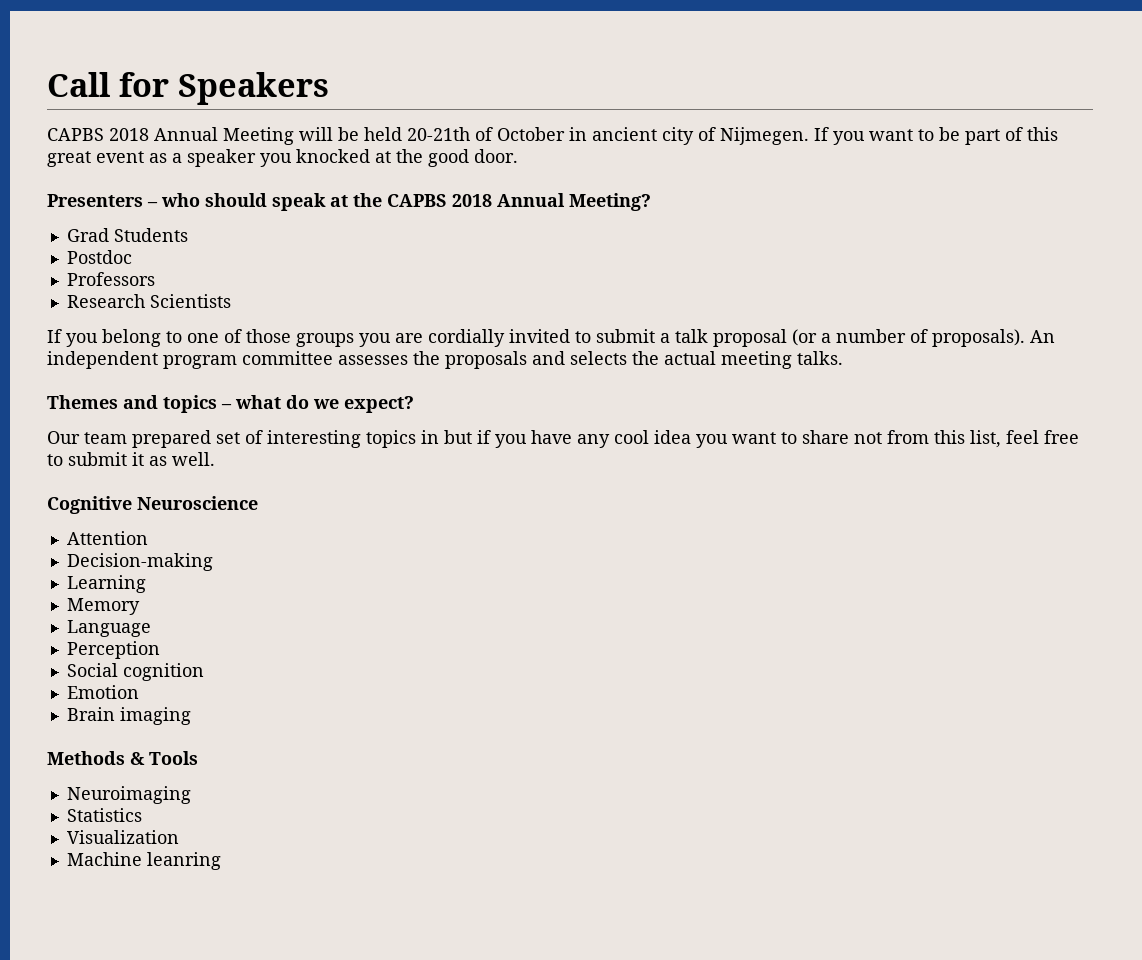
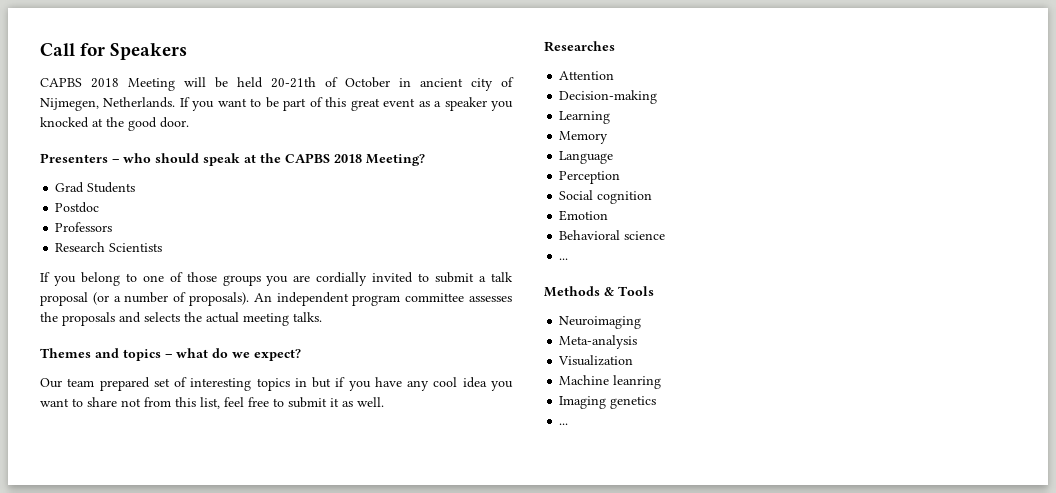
[154,127,218,141] Annual -> (119, 83) none
[720,127,809,145] Nijmegen. -> [40,97,176,111] Nijmegen, Netherlands.
[497,193,565,207] Annual -> (362, 158) none
[47,496,258,514] Cognitive Neuroscience -> [544,41,615,52] Researches
[66,707,191,725] Brain imaging -> [559,230,666,240] [559,258,569,260] Behavioral science // ...
[66,808,142,822] Statistics -> [559,335,638,349] Meta-analysis
(221, 861) none -> [559,396,657,409] [559,423,569,425] // Imaging genetics // ...

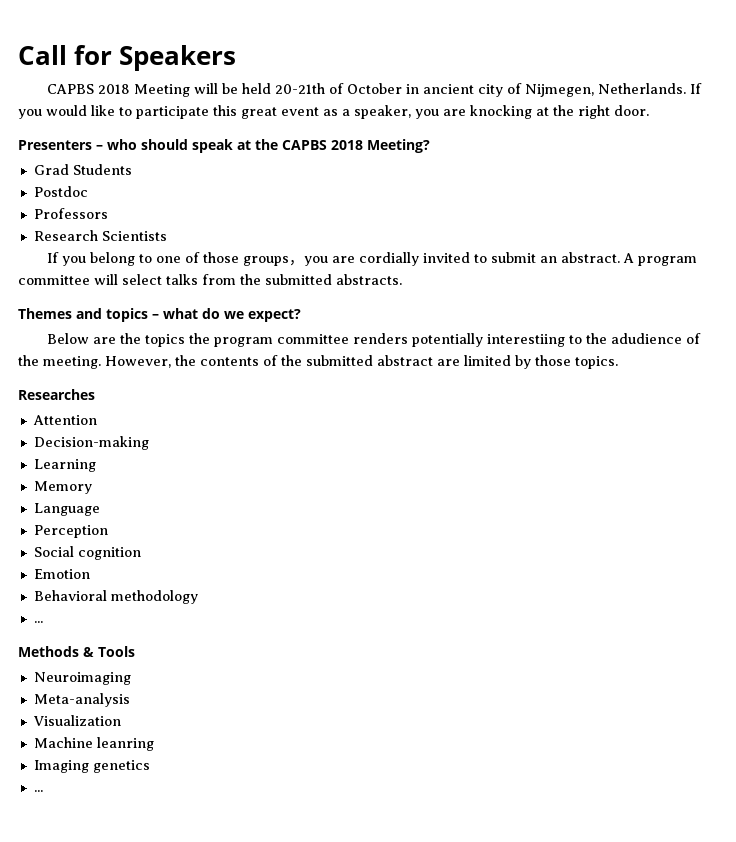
[217,97,323,111] want to be part of -> [46,105,209,119] would like to participate
[444,97,513,111] [40,117,157,131] speaker you knocked at the good -> [354,105,610,119] speaker, you are knocking at the right
(261, 280) none -> [289,259,305,266] ，
[479,272,513,282] [40,292,512,306] [40,312,322,326] a talk proposal (or a number of proposals). An independent program committee assesses the proposals and selects the actual meeting talks. -> [540,252,698,266] [18,274,402,285] an abstract. A program committee will select talks from the submitted abstracts.
[40,377,513,391] [40,397,384,409] Our team prepared set of interesting topics in but if you have any cool idea you want to share not from this list, feel free to submit it as well. -> [47,333,702,347] [18,355,618,369] Below are the topics the program committee renders potentially interestiing to the adudience of the meeting. However, the contents of the submitted abstract are limited by those topics.
[624,231,666,240] science -> [110,590,198,604] methodology

